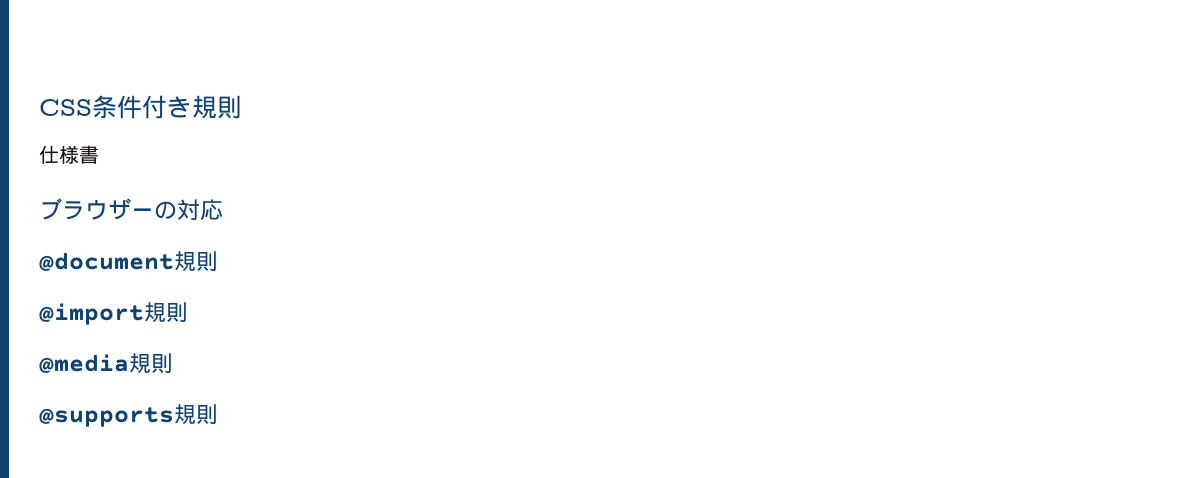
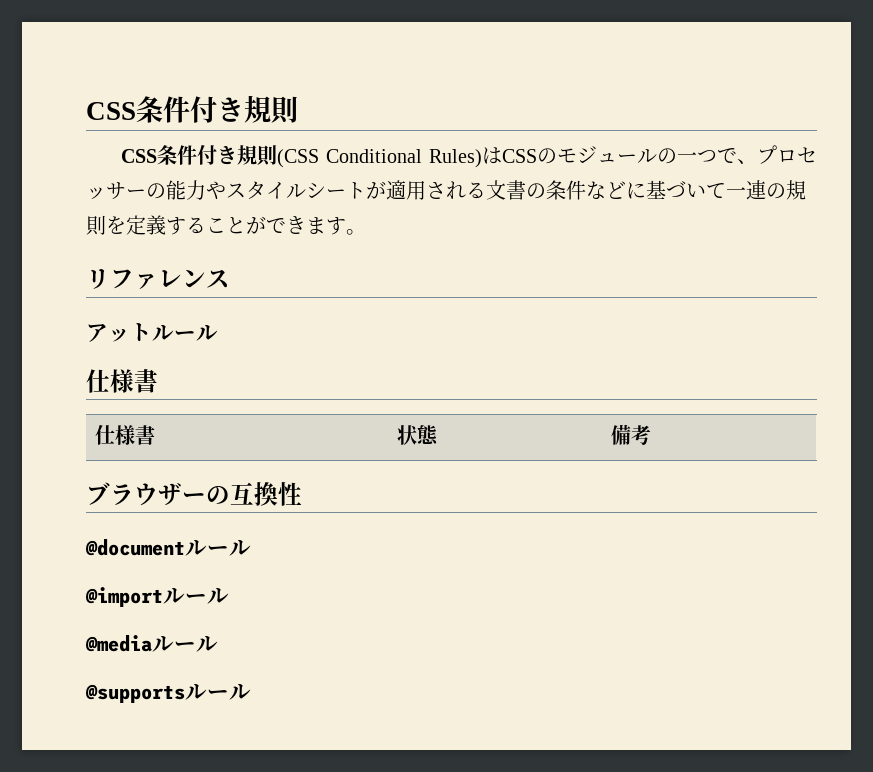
[39,145,99,164] 仕様書 -> [121,144,817,168] [86,180,806,200] [86,215,366,236] [86,269,230,290] [86,323,218,342] [86,369,158,393] [94,424,155,445] [396,425,439,445] [610,424,651,445] CSS条件付き規則(CSS Conditional Rules)はCSSのモジュールの一つで、プロセッサーの能力やスタイルシートが適用される文書の条件などに基づいて一連の規則を定義することができます。 // リファレンス // アットルール // 仕様書 // 仕様書 | 状態 | 備考
[177,199,223,221] 対応 -> [230,482,302,506] 互換性
[174,251,218,272] 規則 -> [185,540,251,556] ルール
[144,302,188,323] 規則 -> [163,588,229,604] ルール
[129,353,173,374] 規則 -> [152,636,218,652] ルール
[174,404,218,425] 規則 -> [185,684,251,700] ルール

